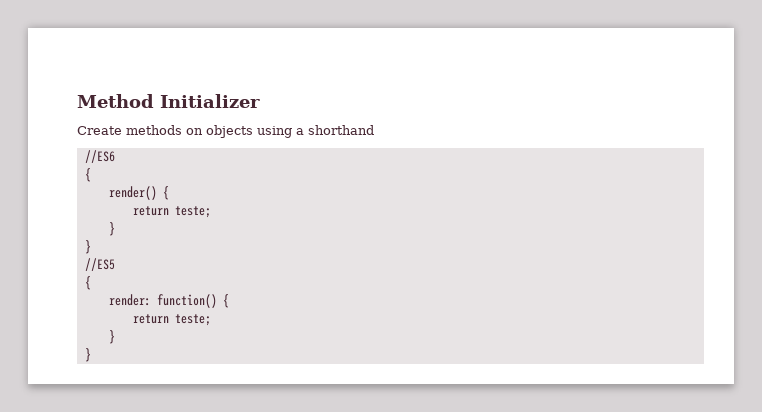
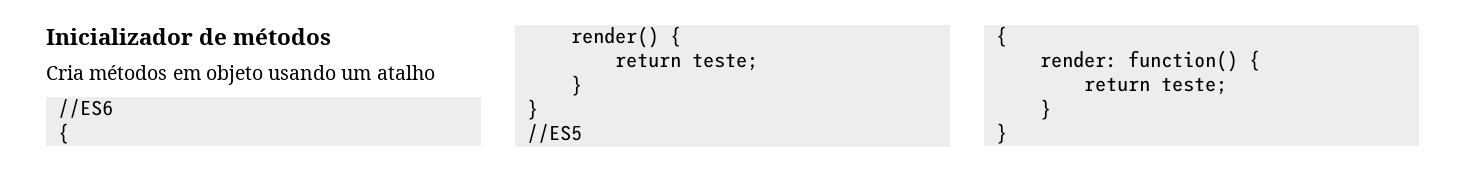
[77,94,260,108] [77,125,374,138] Method Initializer // Create methods on objects using a shorthand -> [46,28,332,45] [46,65,435,85] Inicializador de métodos // Cria métodos em objeto usando um atalho

